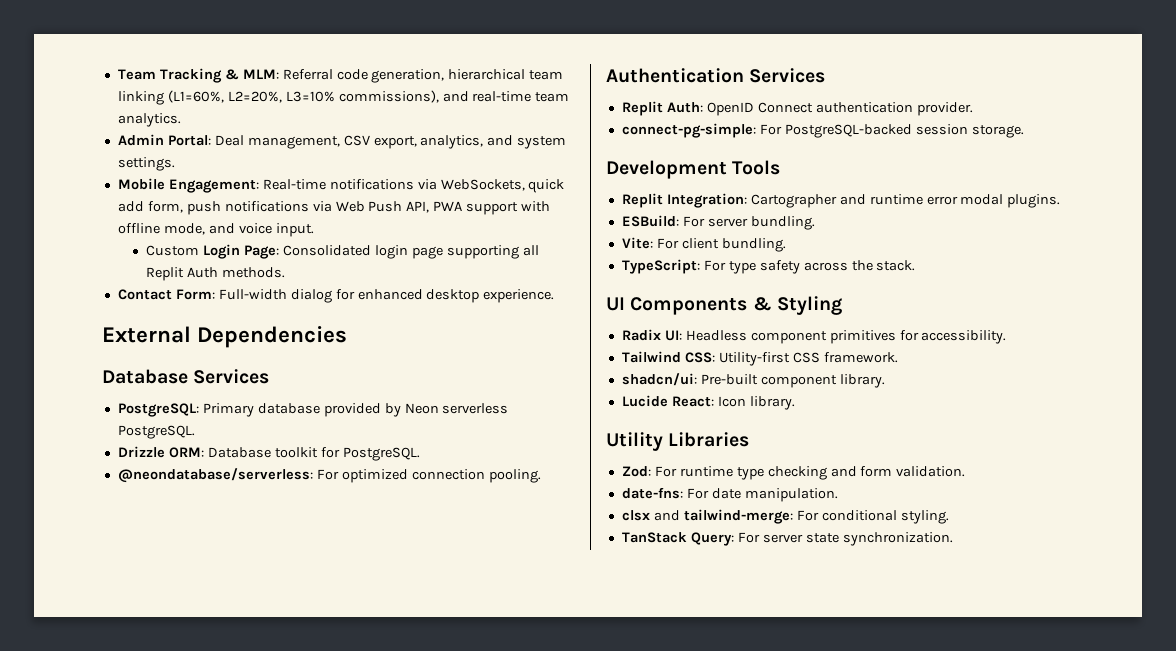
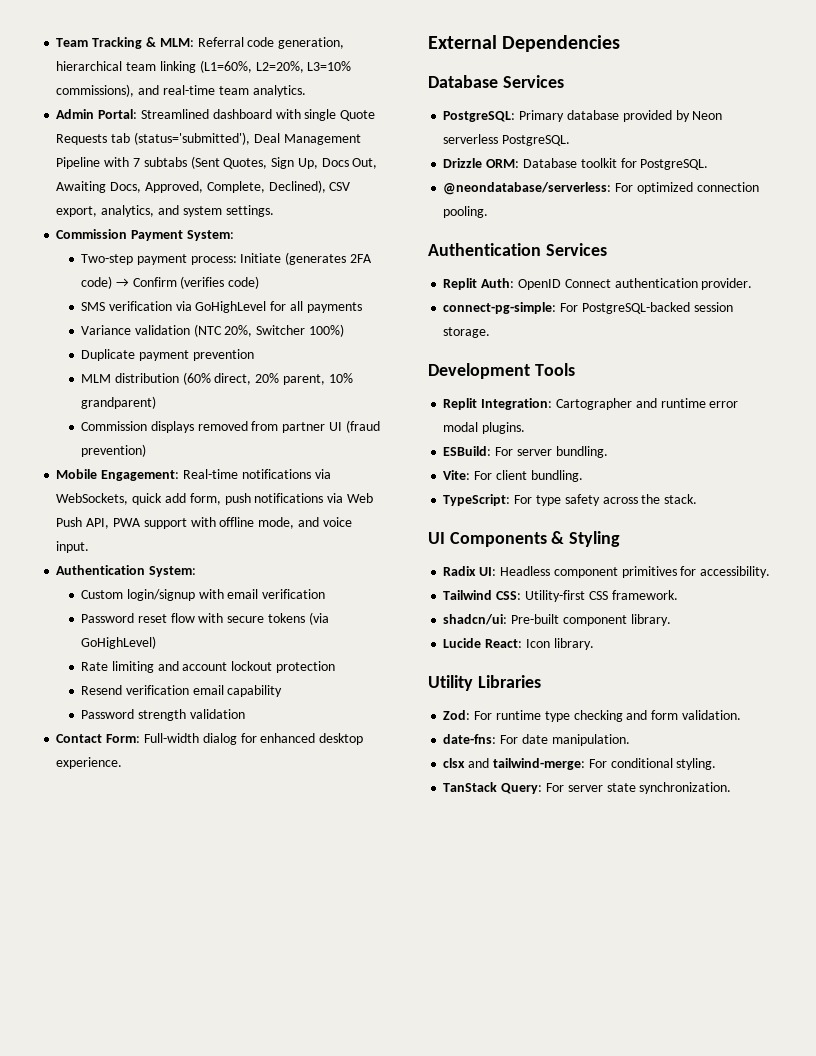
[214,135,340,149] Deal management, -> [140,109,376,121] [56,132,361,145] [56,156,378,169] [56,180,326,193] Streamlined dashboard with single Quote Requests tab (status='submitted'), Deal Management Pipeline with 7 subtabs (Sent Quotes, Sign Up, Docs Out, Awaiting Docs, Approved, Complete, Declined),
(175, 164) none -> [56,229,234,241] [81,252,373,265] [81,276,260,289] [81,301,362,313] [81,324,345,337] [81,349,254,361] [81,372,353,385] [81,396,157,409] [81,420,380,433] [81,444,147,457] // Commission Payment System: // Two-step payment process: Initiate (generates 2FA code) → Confirm (verifies code) // SMS verification via GoHighLevel for all payments // Variance validation (NTC 20%, Switcher 100%) // Duplicate payment prevention // MLM distribution (60% direct, 20% parent, 10% grandparent) // Commission displays removed from partner UI (fraud prevention)
(314, 230) none -> [56,565,197,577] // Authentication System:
[203,244,539,259] [146,267,286,281] Login Page: Consolidated login page supporting all Replit Auth methods. -> [126,589,326,601] [81,612,329,625] [81,636,157,649] [81,661,336,673] [81,685,283,697] [81,709,245,721] login/signup with email verification // Password reset flow with secure tokens (via GoHighLevel) // Rate limiting and account lockout protection // Resend verification email capability // Password strength validation

